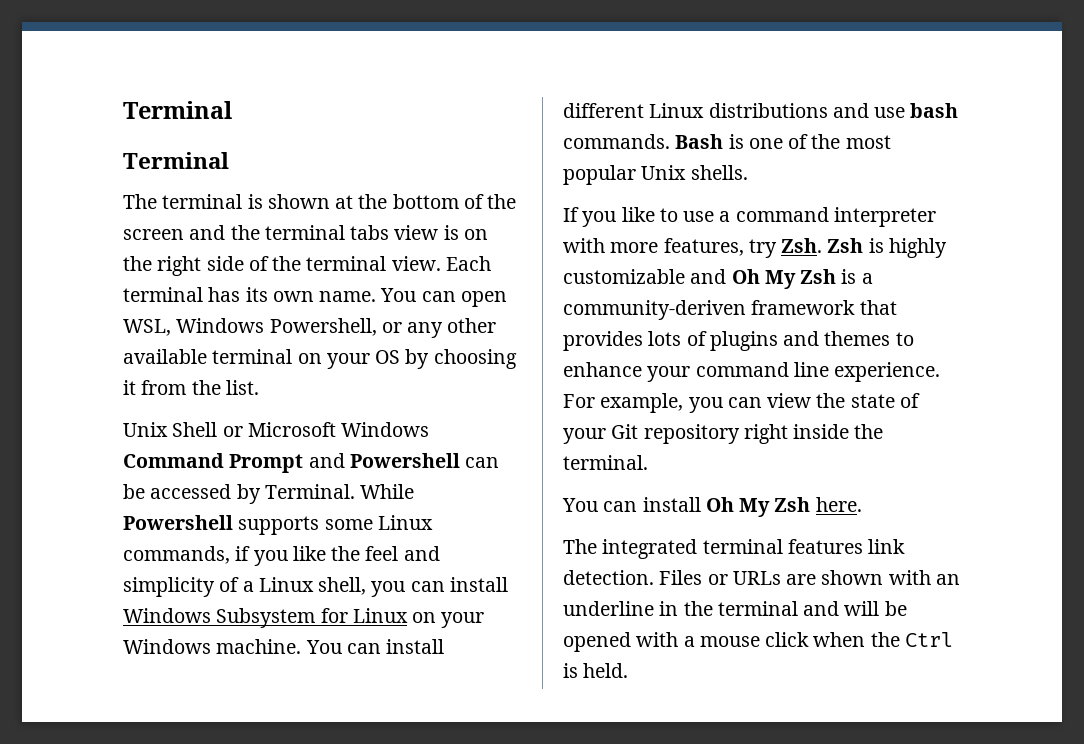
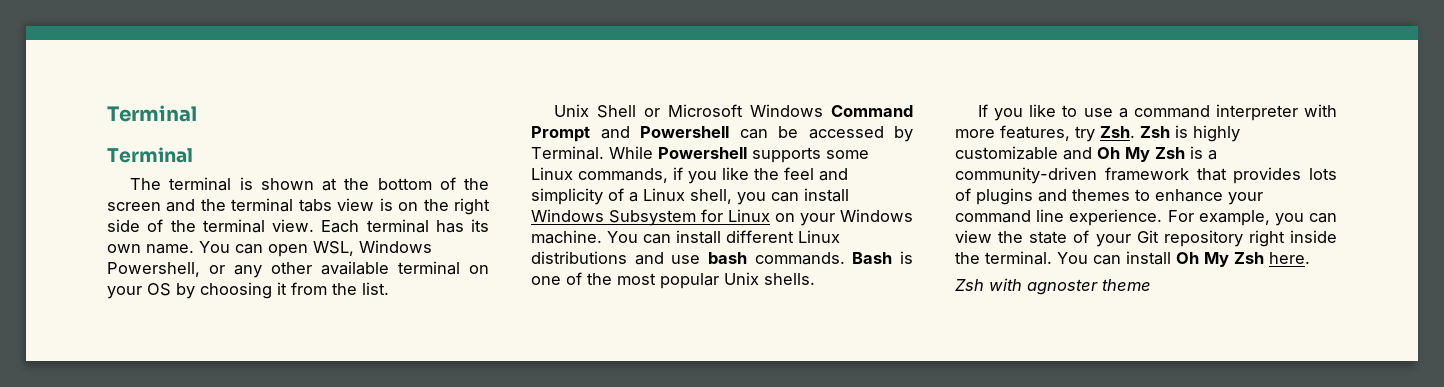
[563,300,746,320] community-deriven -> [955,167,1097,184] community-driven
(648, 462) // -> (1052, 258) none
[563,539,906,559] [563,570,960,585] [563,601,907,616] [563,632,953,652] [563,663,629,678] The integrated terminal features link detection. Files or URLs are shown with an underline in the terminal and will be opened with a mouse click when the Ctrl is held. -> [955,278,1151,295] Zsh with agnoster theme

